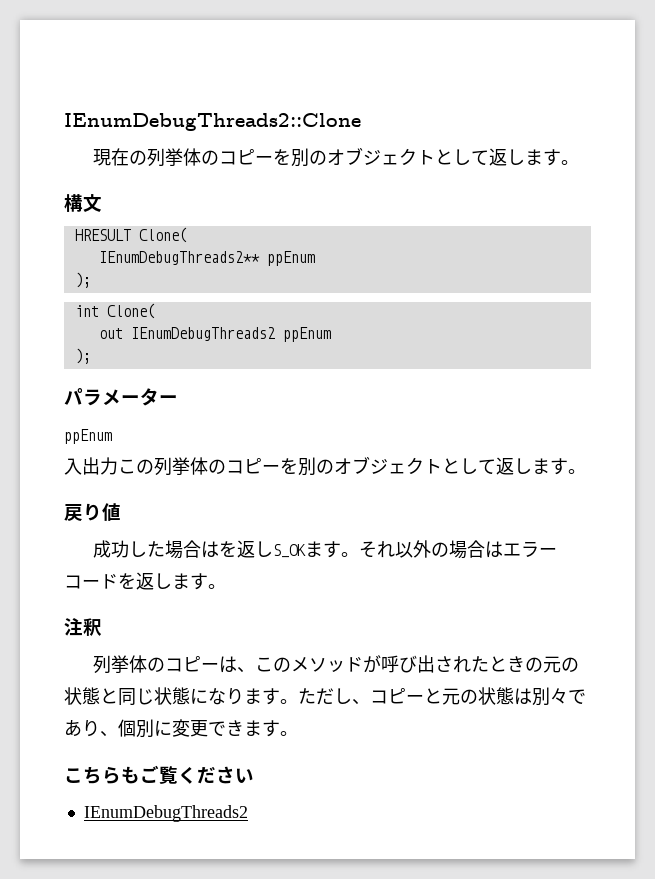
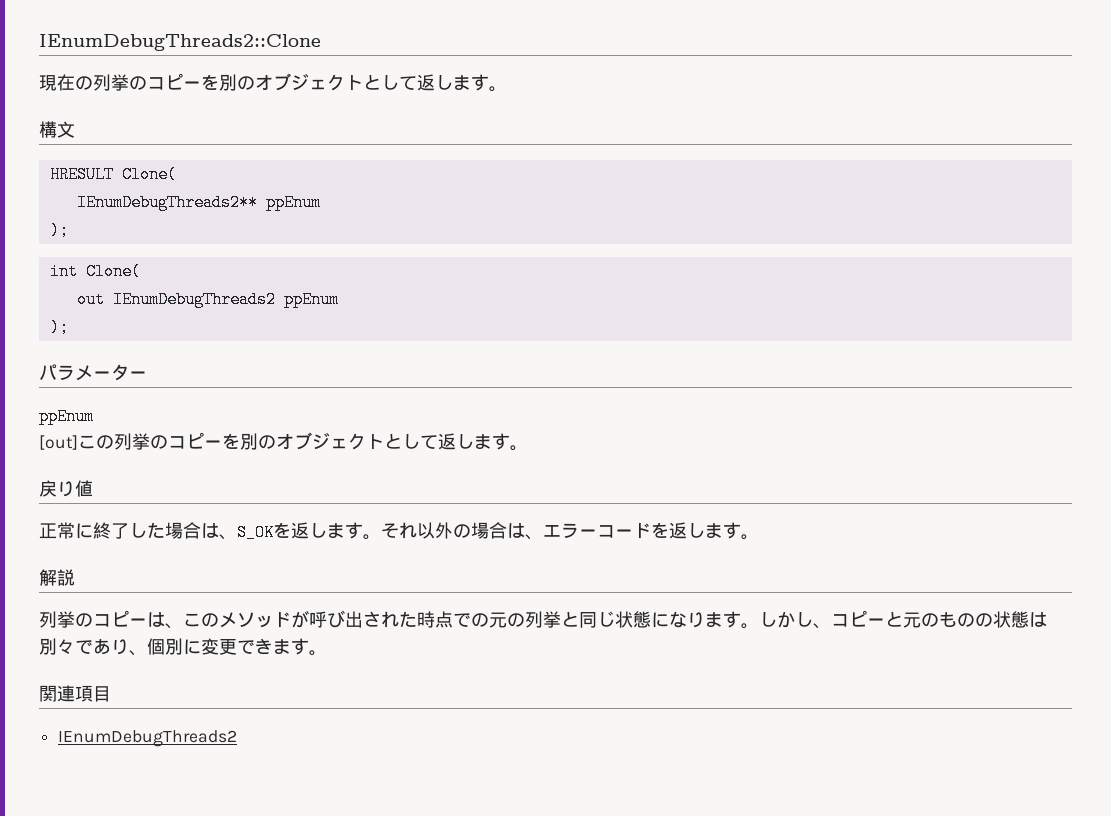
[183,148,202,166] 体 -> (129, 82) none
[64,457,118,475] 入出力 -> [39,435,78,450] [out]
[190,457,208,475] 体 -> (150, 441) none
[93,540,307,559] 成功した場合はを返しS_OK -> [39,522,327,541] 正常に終了した場合は、S_OKを返し
(504, 549) none -> [525,534,543,540] 、
[64,618,102,636] [93,655,148,674] 注釈 // 列挙体 -> [39,569,75,586] [39,611,75,628] 解説 // 列挙
[489,656,580,673] [64,687,100,705] ときの元の状態 -> [417,611,561,628] 時点での元の列挙
[298,688,334,705] ただ -> [759,611,795,628] しか
(478, 696) none -> [939,612,993,627] ものの
[64,765,254,784] こちらもご覧ください -> [39,685,111,702] 関連項目

